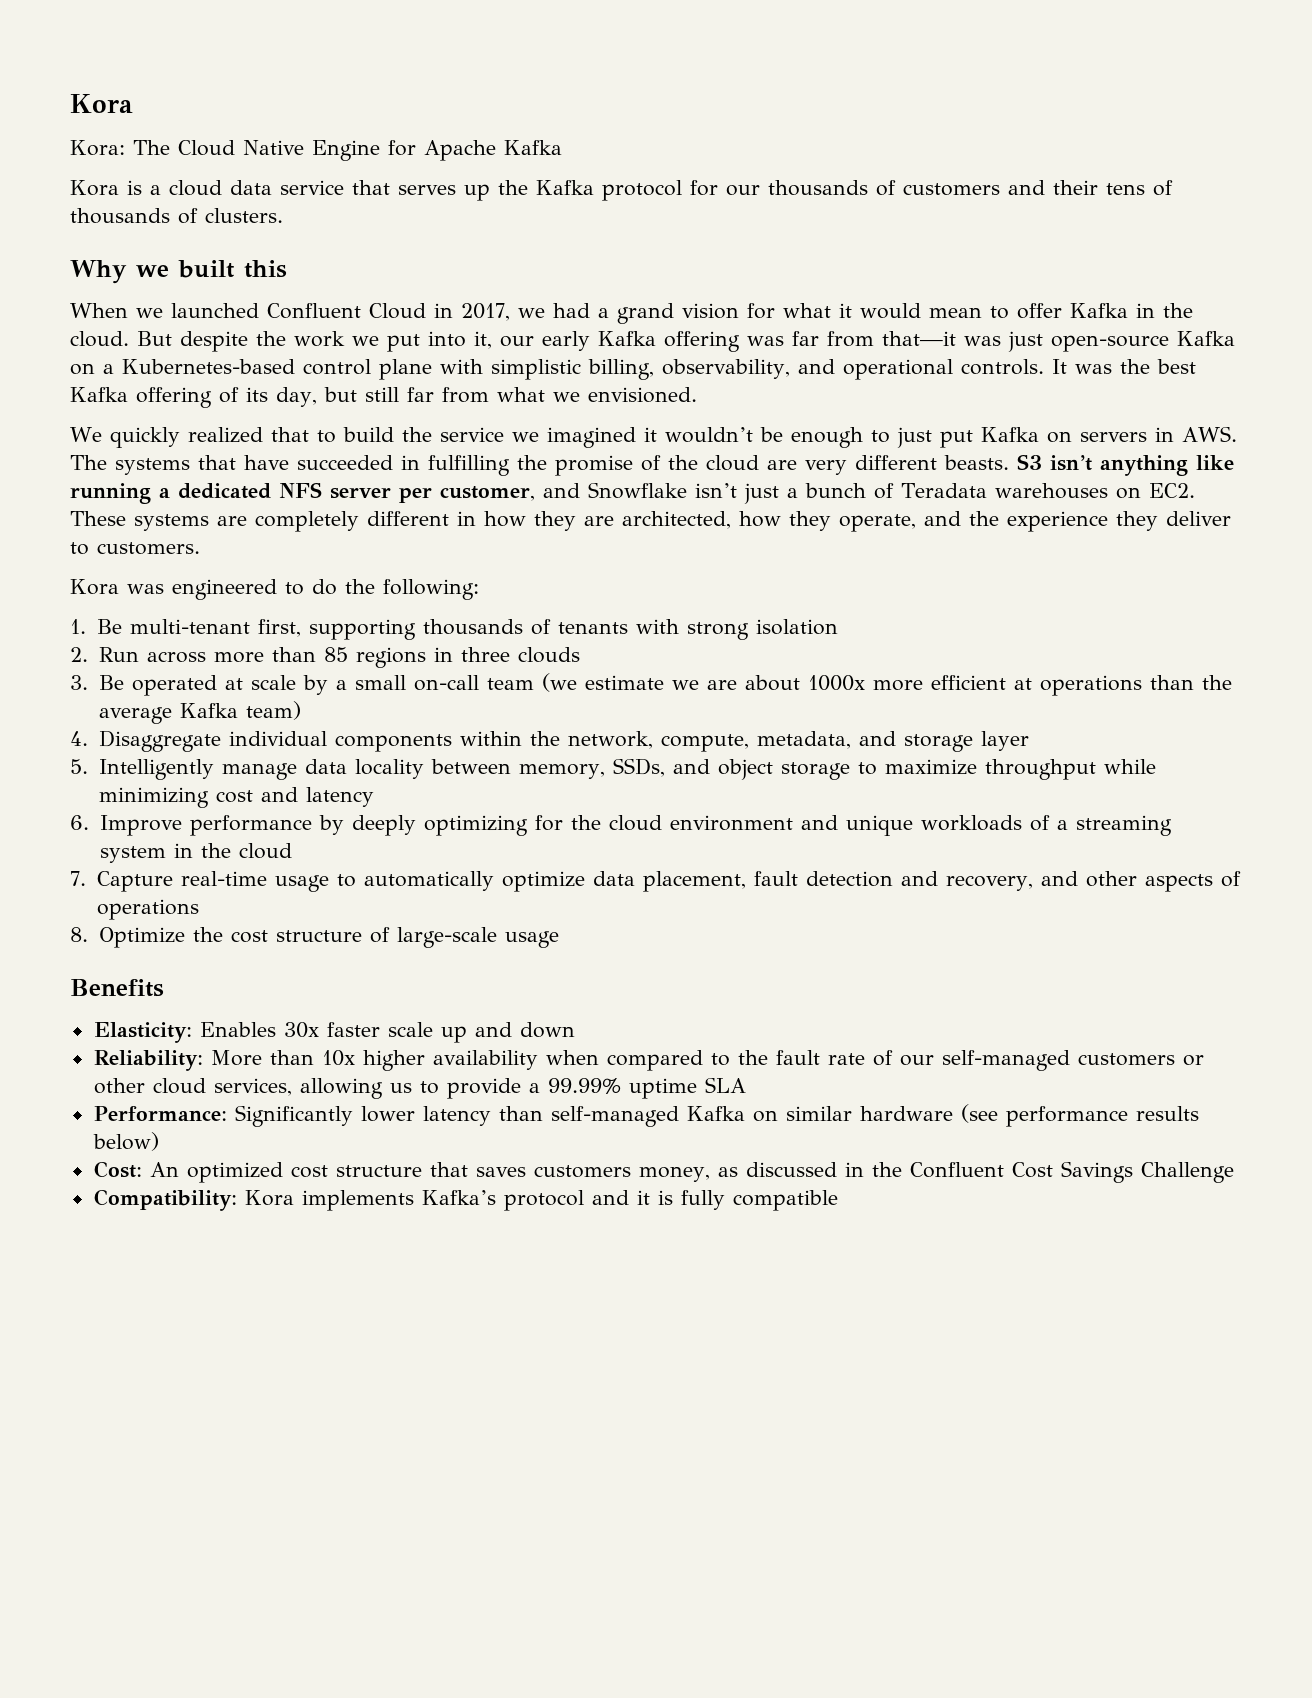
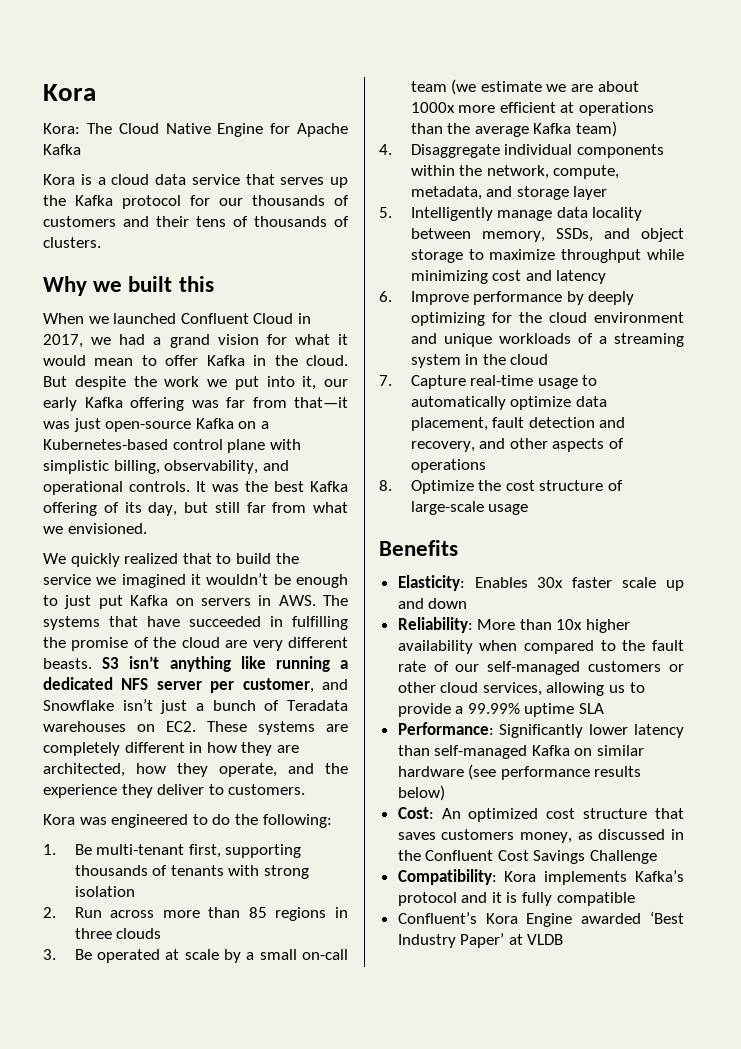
(838, 1200) none -> [397,911,684,927] [397,933,564,948] // Confluent’s Kora Engine awarded ‘Best Industry Paper’ at VLDB

